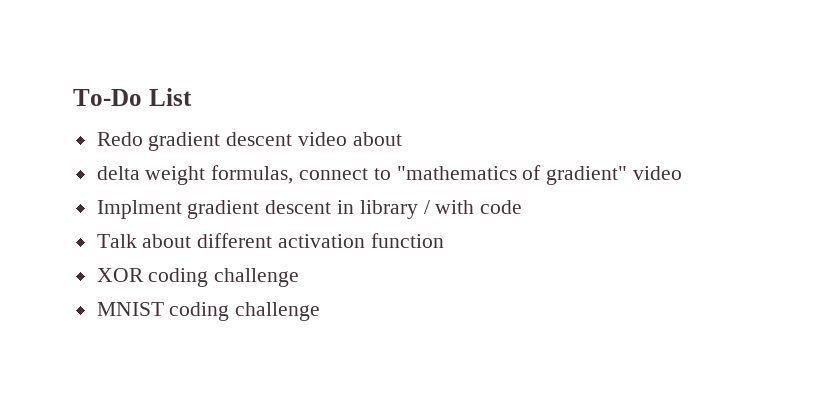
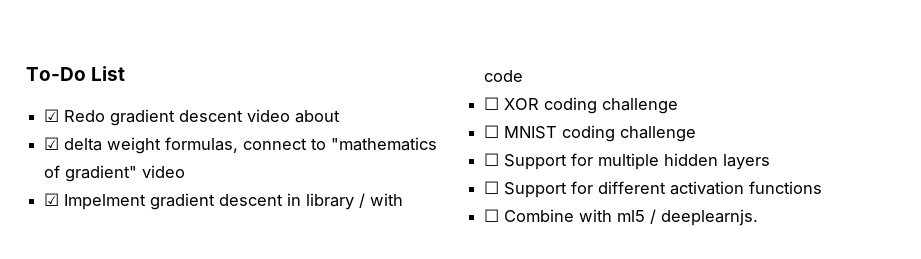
(192, 97) none -> [44,109,60,122] ☑
(402, 139) none -> [44,137,60,150] ☑
[96,200,182,219] Implment -> [44,193,147,210] ☑ Impelment
[96,233,444,248] Talk about different activation function // -> [484,97,500,110] ☐
(300, 277) none -> [484,125,500,138] ☐
(321, 311) none -> [484,153,771,170] [484,181,823,198] [484,209,759,226] // ☐ Support for multiple hidden layers // ☐ Support for different activation functions // ☐ Combine with ml5 / deeplearnjs.

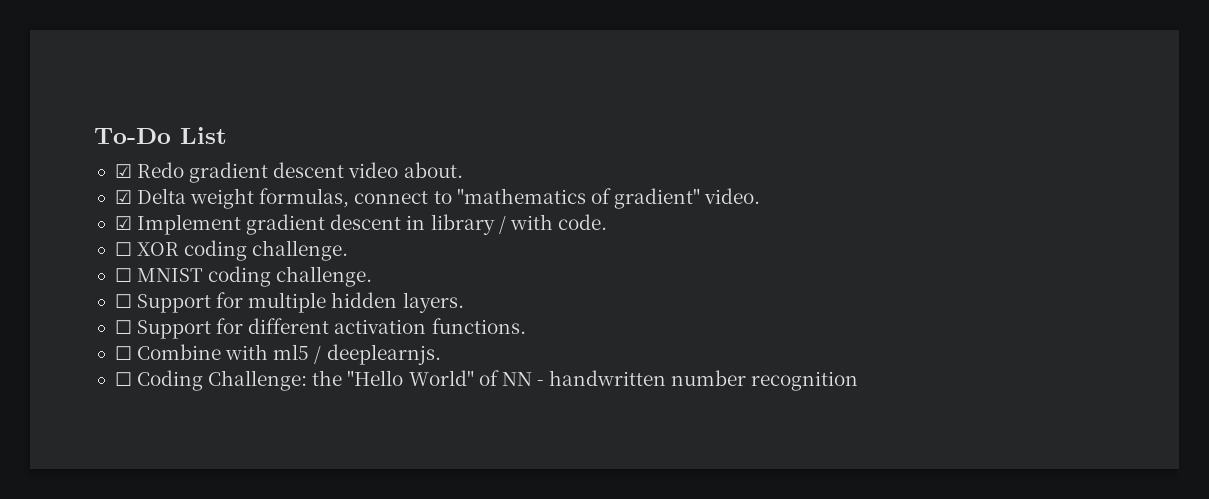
[295,110,341,123] [44,137,103,151] about // ☑ delta -> [403,162,463,178] [114,188,187,204] about. // ☑ Delta
[142,165,186,178] [44,193,147,210] video // ☑ Impelment -> [704,188,761,204] [114,214,242,235] video. // ☑ Implement
[484,70,524,82] code -> [557,214,607,230] code.
[602,98,679,114] challenge -> [252,240,349,261] challenge.
[620,126,697,142] challenge -> [276,266,373,287] challenge.
[723,154,771,170] layers -> [402,292,464,313] layers.
[749,181,823,194] functions -> [431,318,526,334] functions.
(759, 217) none -> [114,370,859,391] // ☐ Coding Challenge: the "Hello World" of NN - handwritten number recognition

